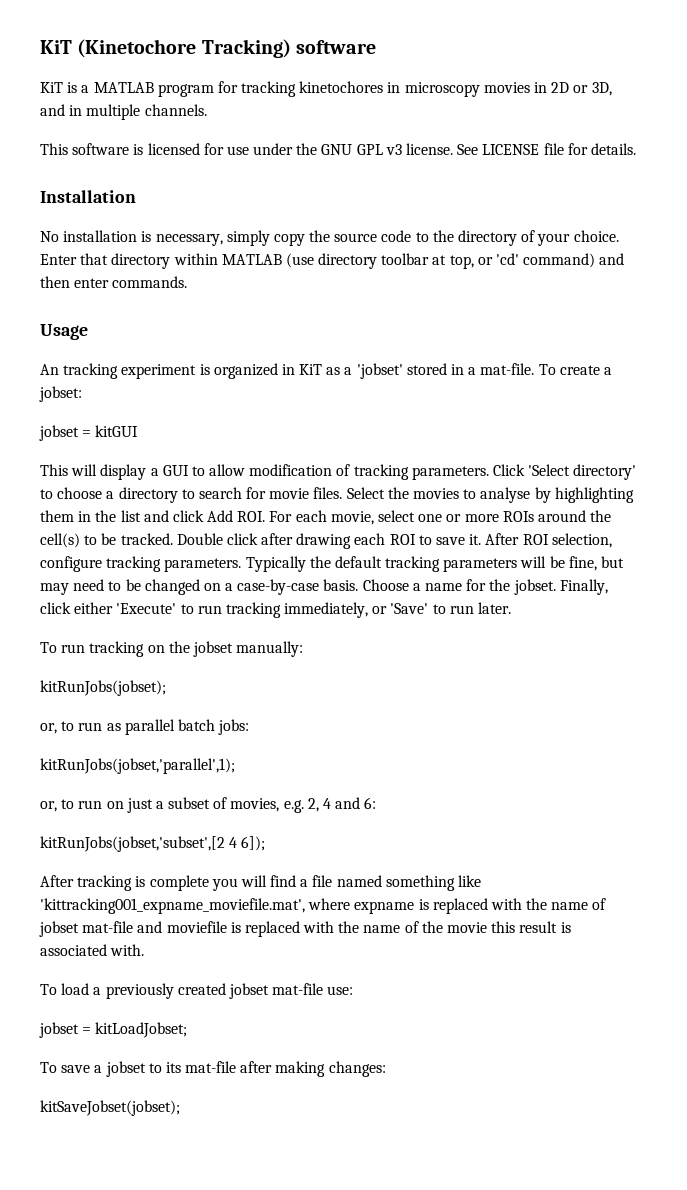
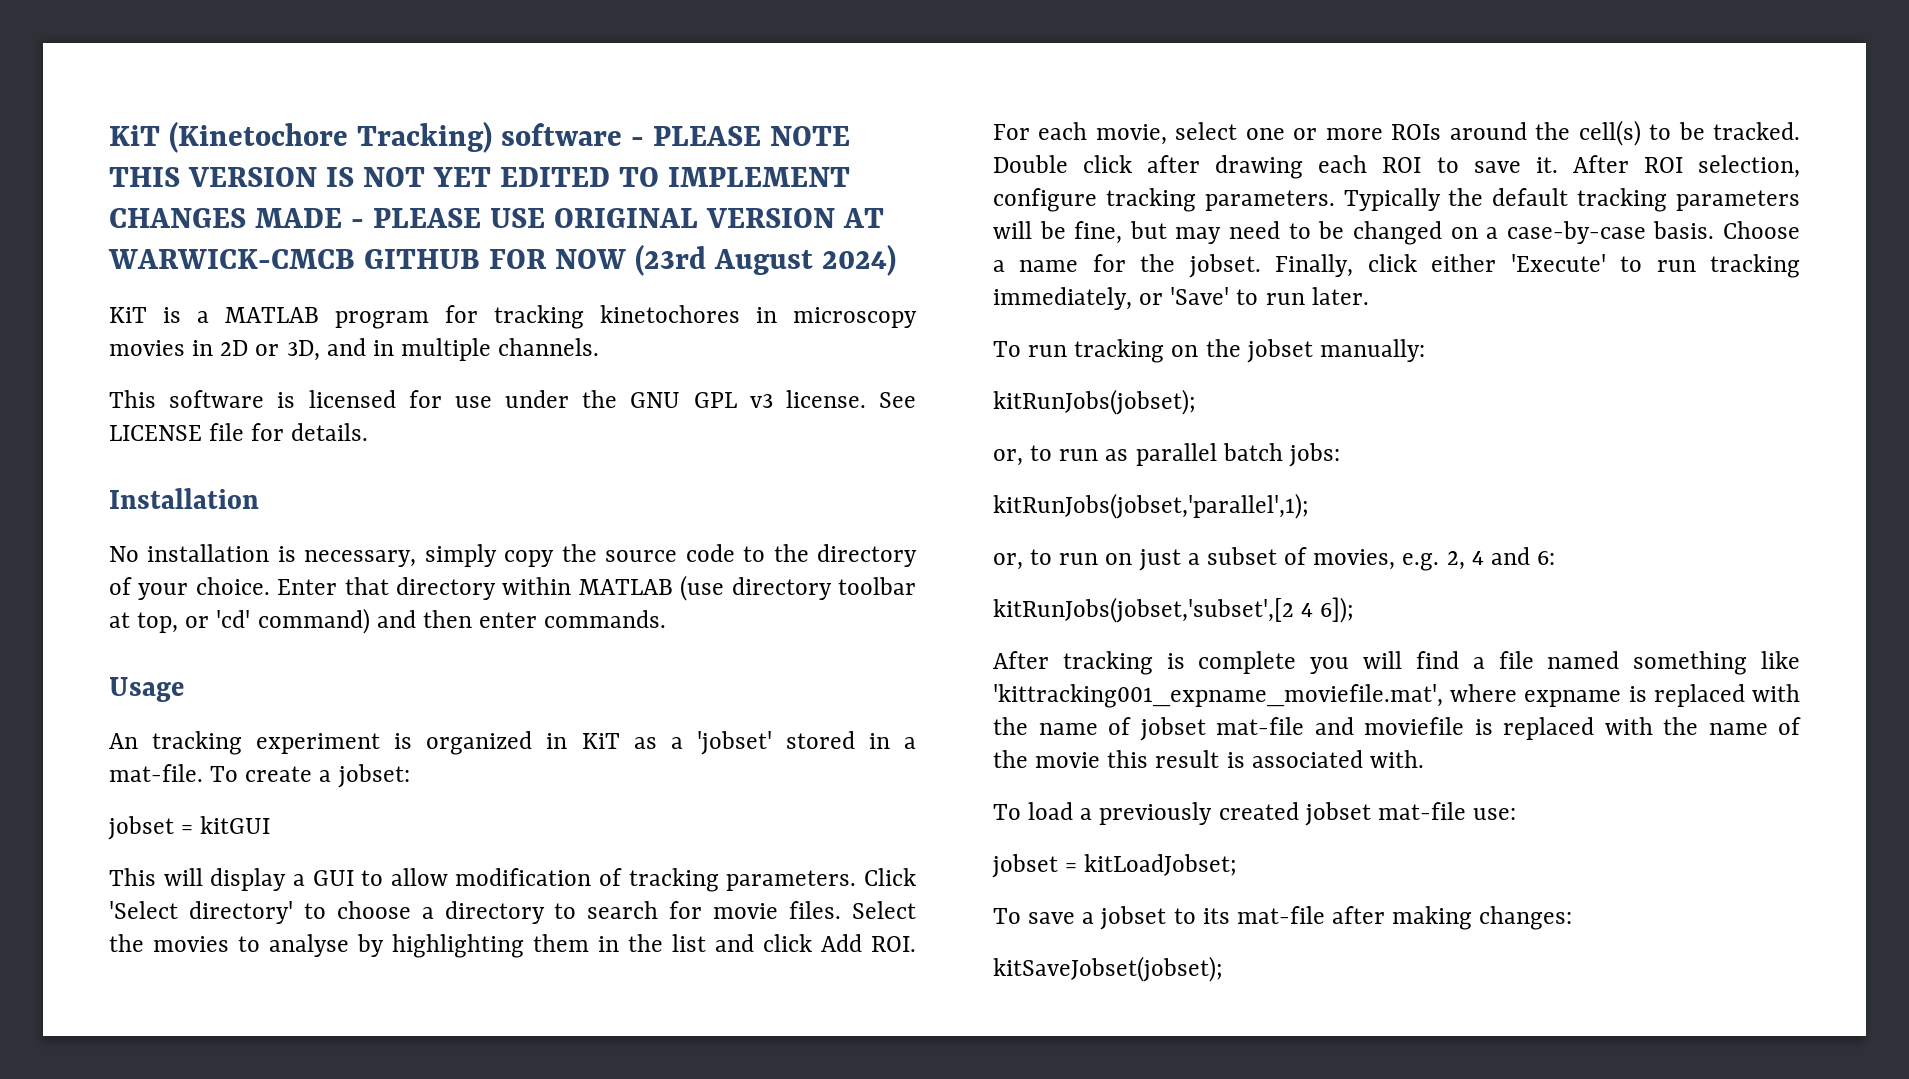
(376, 47) none -> [631,126,851,146] [109,167,851,187] [109,208,885,228] [108,244,897,276] - PLEASE NOTE THIS VERSION IS NOT YET EDITED TO IMPLEMENT CHANGES MADE - PLEASE USE ORIGINAL VERSION AT WARWICK-CMCB GITHUB FOR NOW (23rd August 2024)

